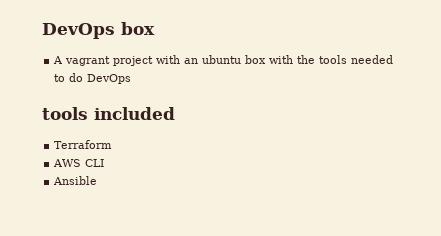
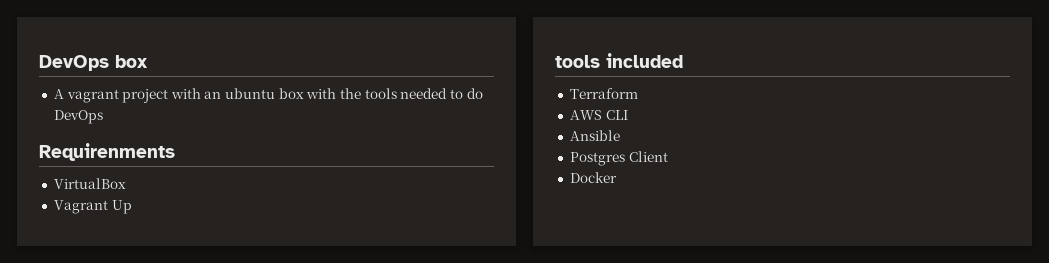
(132, 79) none -> [39,143,175,161] [53,178,126,189] [53,200,132,214] // Requirenments // VirtualBox // Vagrant Up
(98, 180) none -> [569,151,668,166] [569,172,617,183] // Postgres Client // Docker

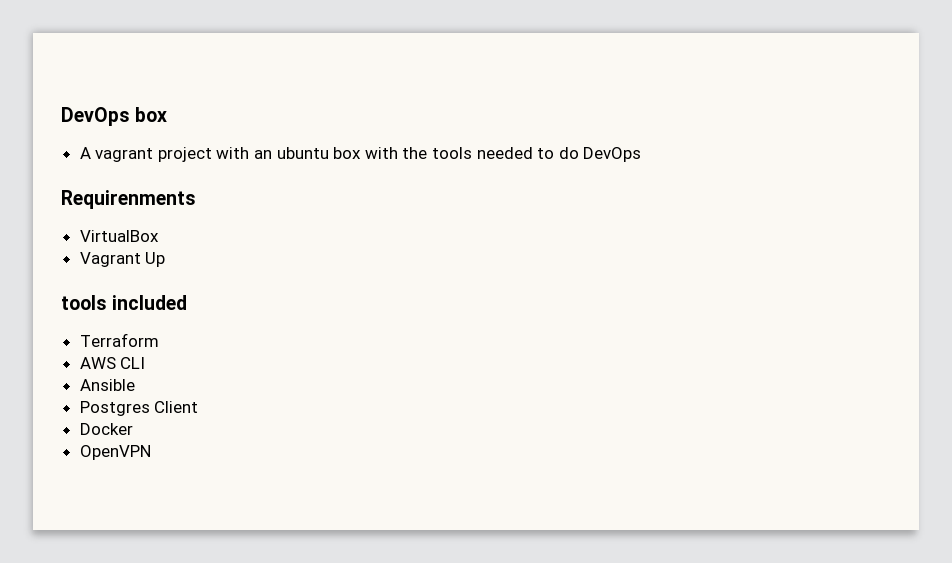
(617, 177) none -> [79,445,151,460] // OpenVPN

